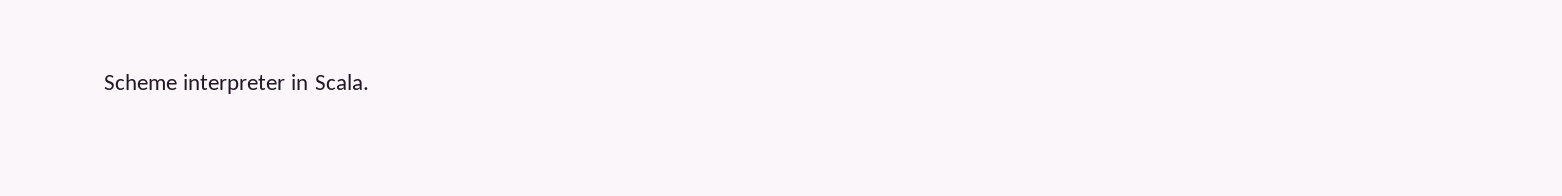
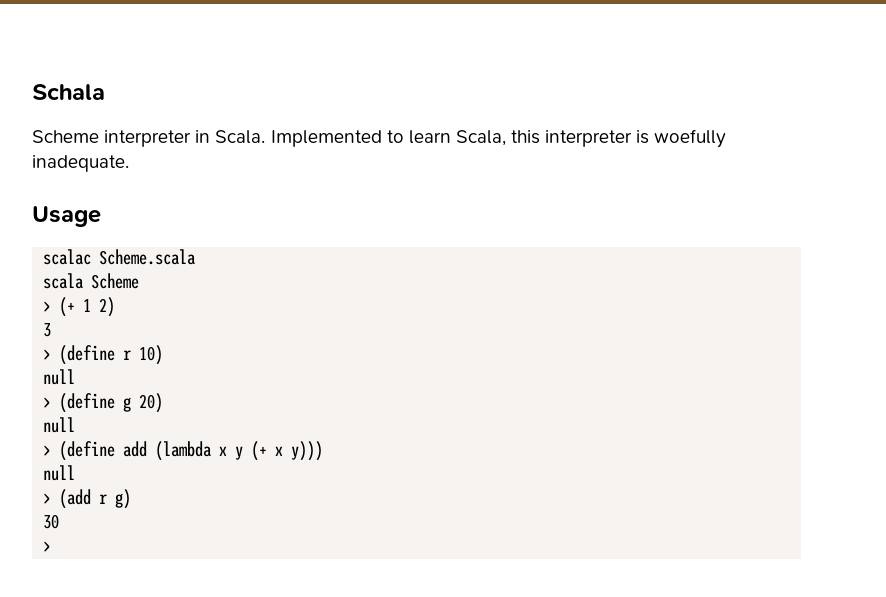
(104, 82) none -> [32,84,105,100] Schala //
(369, 82) none -> [270,129,727,148] [32,155,129,172] [32,206,101,227] [43,249,196,265] [43,273,140,289] [43,297,116,317] [43,323,52,337] [43,345,164,365] [43,369,76,385] [43,393,164,413] [43,417,76,433] [43,441,324,461] [43,465,76,481] [43,489,132,509] [43,514,60,529] [43,541,52,552] Implemented to learn Scala, this interpreter is woefully inadequate. // Usage // scalac Scheme.scala // scala Scheme // > (+ 1 2) // 3 // > (define r 10) // null // > (define g 20) // null // > (define add (lambda x y (+ x y))) // null // > (add r g) // 30 // >

